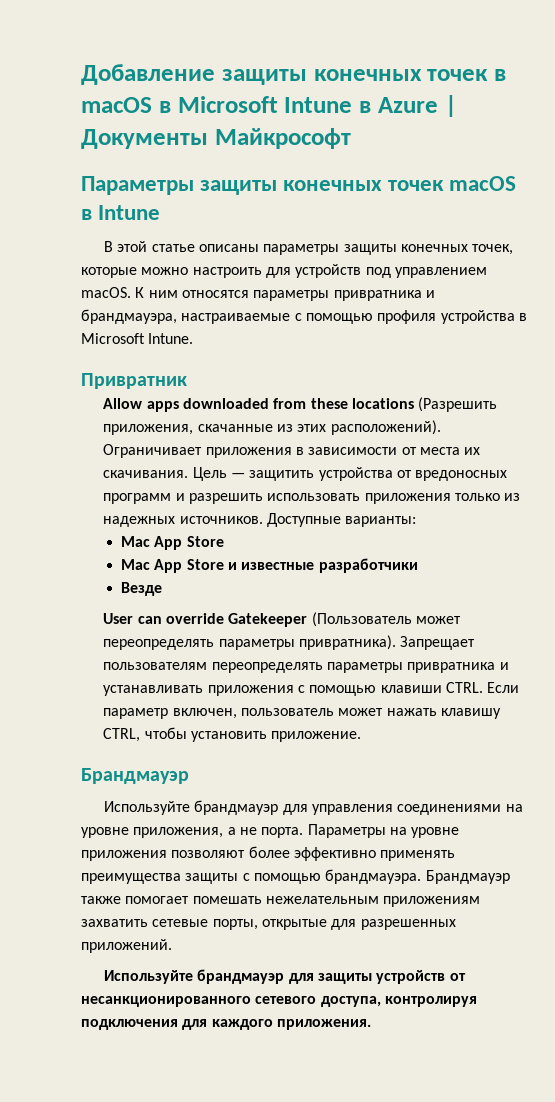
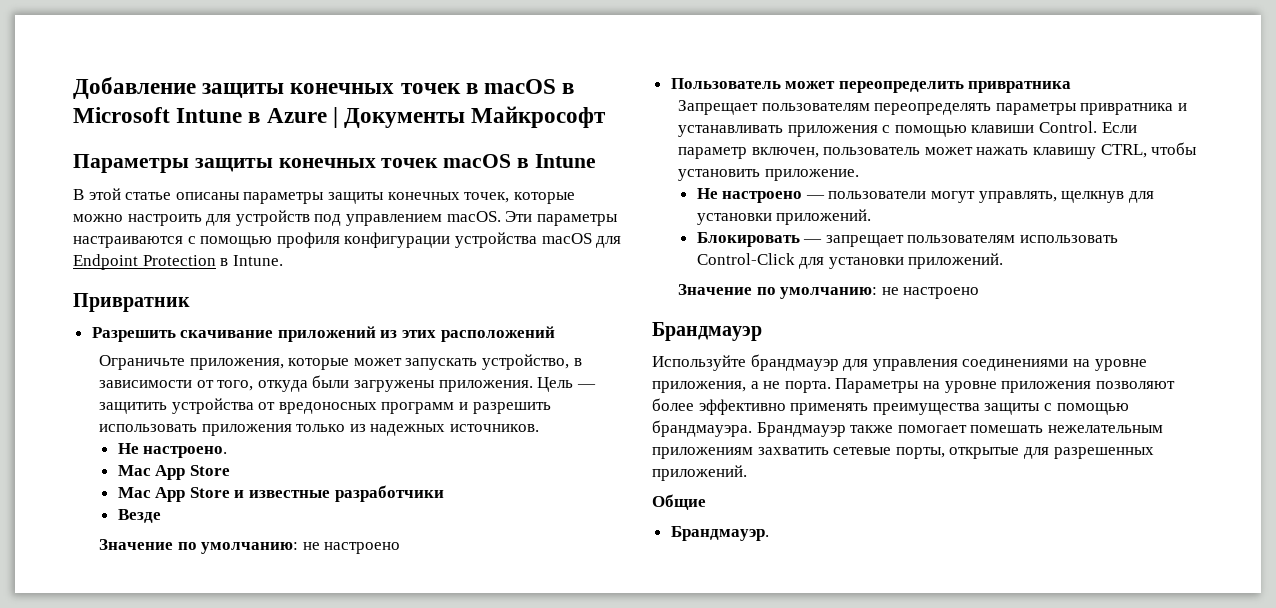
[135,287,435,301] [81,309,527,324] [81,333,194,344] [81,373,187,389] [103,397,498,412] [103,420,441,435] [103,444,481,458] [103,470,189,478] К ним относятся параметры привратника и брандмауэра, настраиваемые с помощью профиля устройства в Microsoft Intune. // Привратник // Allow apps downloaded from these locations (Разрешить приложения, скачанные из этих расположений). Ограничивает приложения в зависимости от места их скачивания. -> [505,211,618,226] [73,232,622,248] [73,254,283,270] [73,293,190,312] [91,326,555,342] [99,354,582,370] [99,375,533,392] Эти параметры настраиваются с помощью профиля конфигурации устройства macOS для Endpoint Protection в Intune. // Привратник // Разрешить скачивание приложений из этих расположений // Ограничьте приложения, которые может запускать устройство, в зависимости от того, откуда были загружены приложения.
[267,513,417,527] Доступные варианты: -> [117,443,228,458] // Не настроено.
[103,612,462,627] [103,635,397,650] User can override Gatekeeper (Пользователь может переопределять параметры привратника). -> [99,539,401,554] [670,78,1072,93] Значение по умолчанию: не настроено // Пользователь может переопределить привратника //
[446,682,484,693] CTRL. -> [1038,121,1097,133] Control.
(362, 736) none -> [696,188,1154,203] [696,209,872,225] [696,232,1119,247] [696,253,1004,269] [678,284,980,299] // Не настроено — пользователи могут управлять, щелкнув для установки приложений. // Блокировать — запрещает пользователям использовать Control-Click для установки приложений. // Значение по умолчанию: не настроено
[103,969,466,984] [81,996,477,1007] [81,1019,371,1030] Используйте брандмауэр для защиты устройств от несанкционированного сетевого доступа, контролируя подключения для каждого приложения. -> [652,494,706,510] [670,526,769,541] Общие // Брандмауэр.

